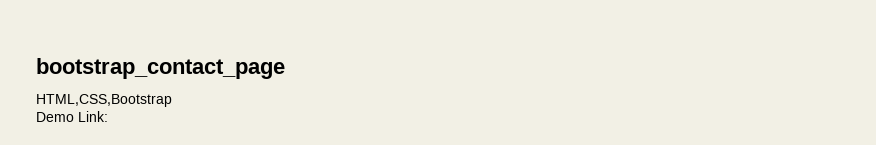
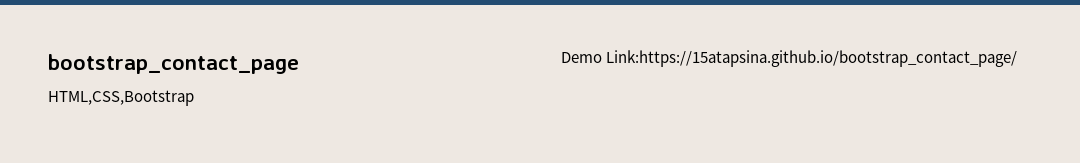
[78,111,108,122] Link: -> [606,50,1018,67] Link:https://15atapsina.github.io/bootstrap_contact_page/

